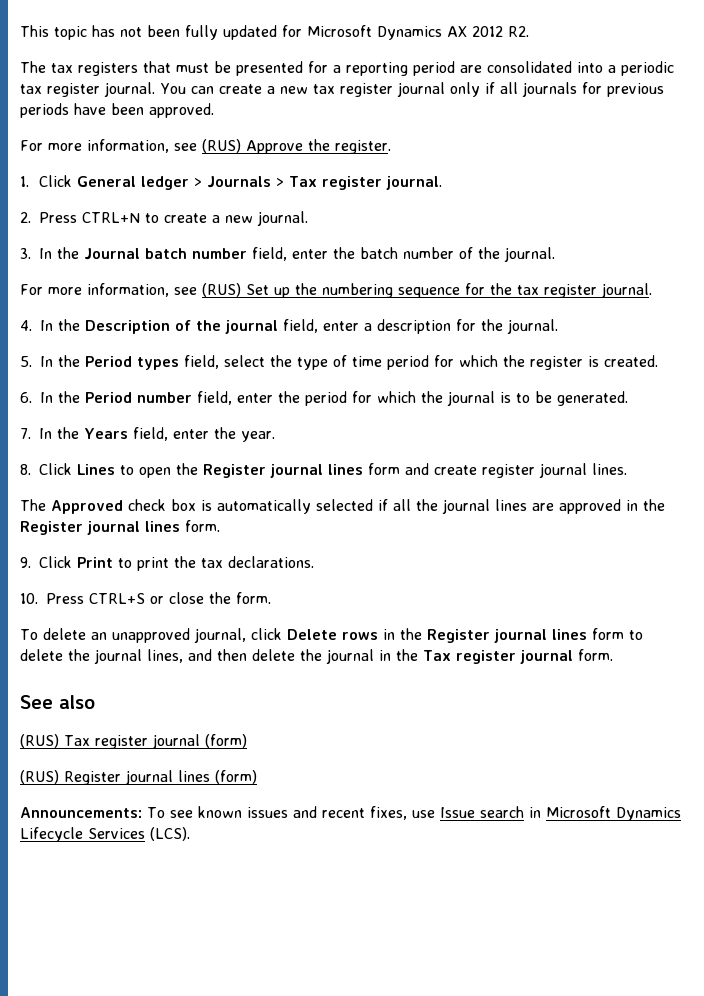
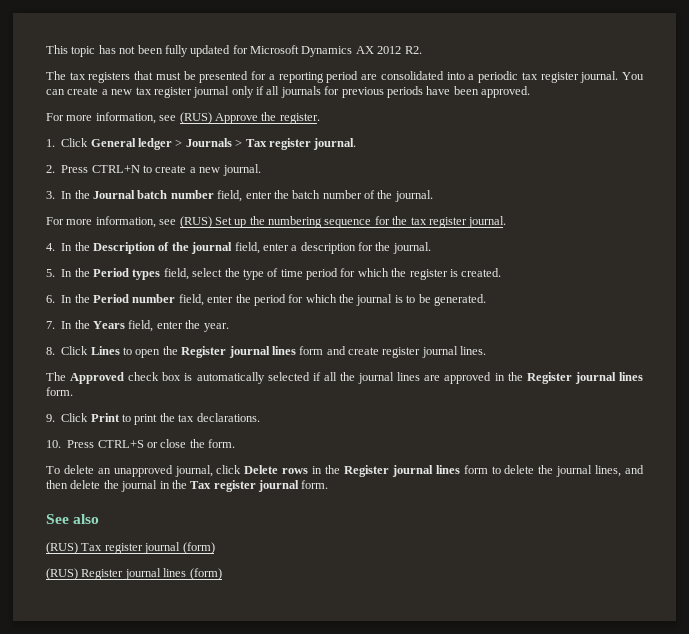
[20,806,681,821] [20,827,190,842] // Announcements: To see known issues and recent fixes, use Issue search in Microsoft Dynamics Lifecycle Services (LCS). -> (222, 574) none

